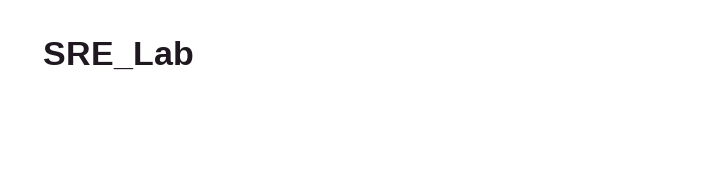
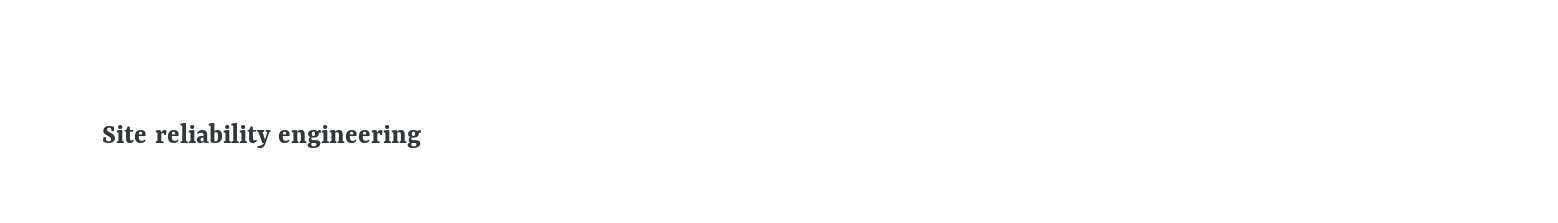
[43,41,194,70] SRE_Lab -> [102,123,422,148] Site reliability engineering

